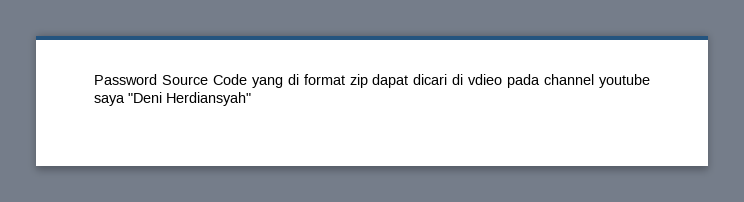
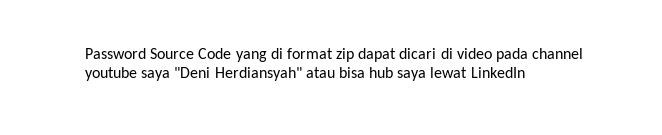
[468,74,503,85] vdieo -> [456,48,492,59] video
(251, 99) none -> [305,67,525,81] atau bisa hub saya lewat LinkedIn

